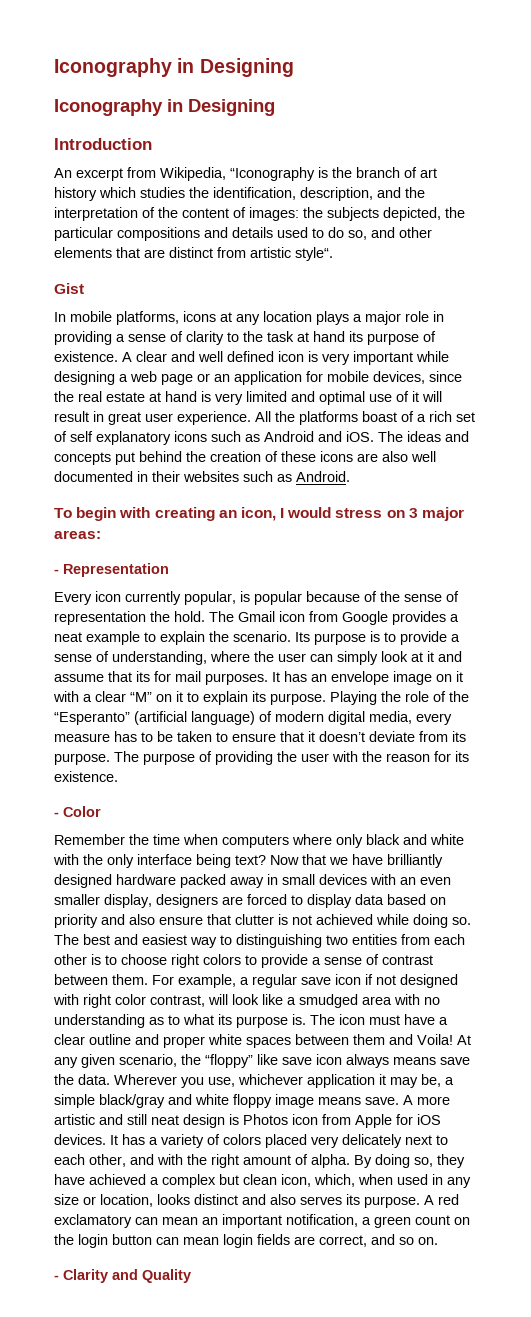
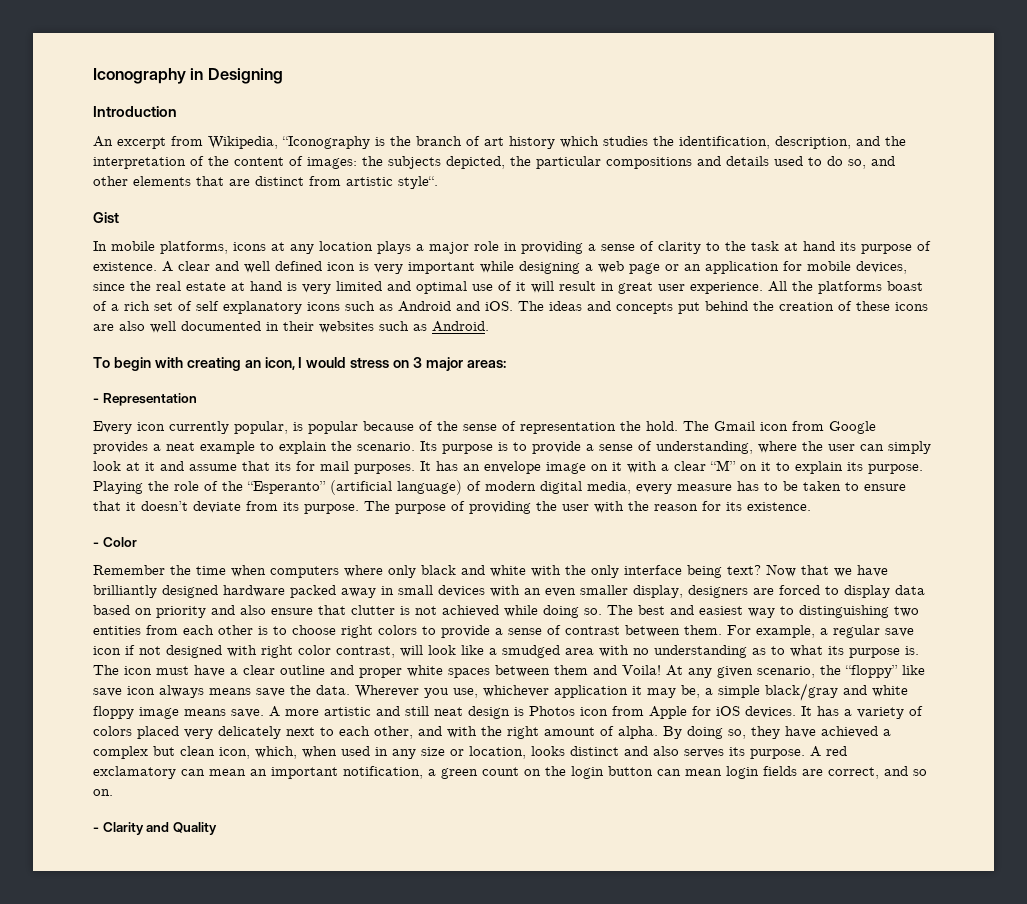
[54,58,294,77] [54,99,275,116] Iconography in Designing // Iconography in Designing -> [93,68,283,84] Iconography in Designing

